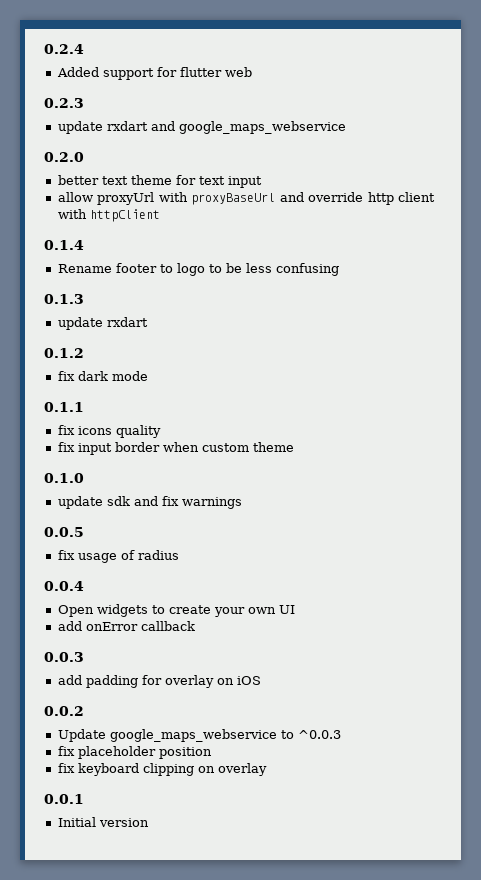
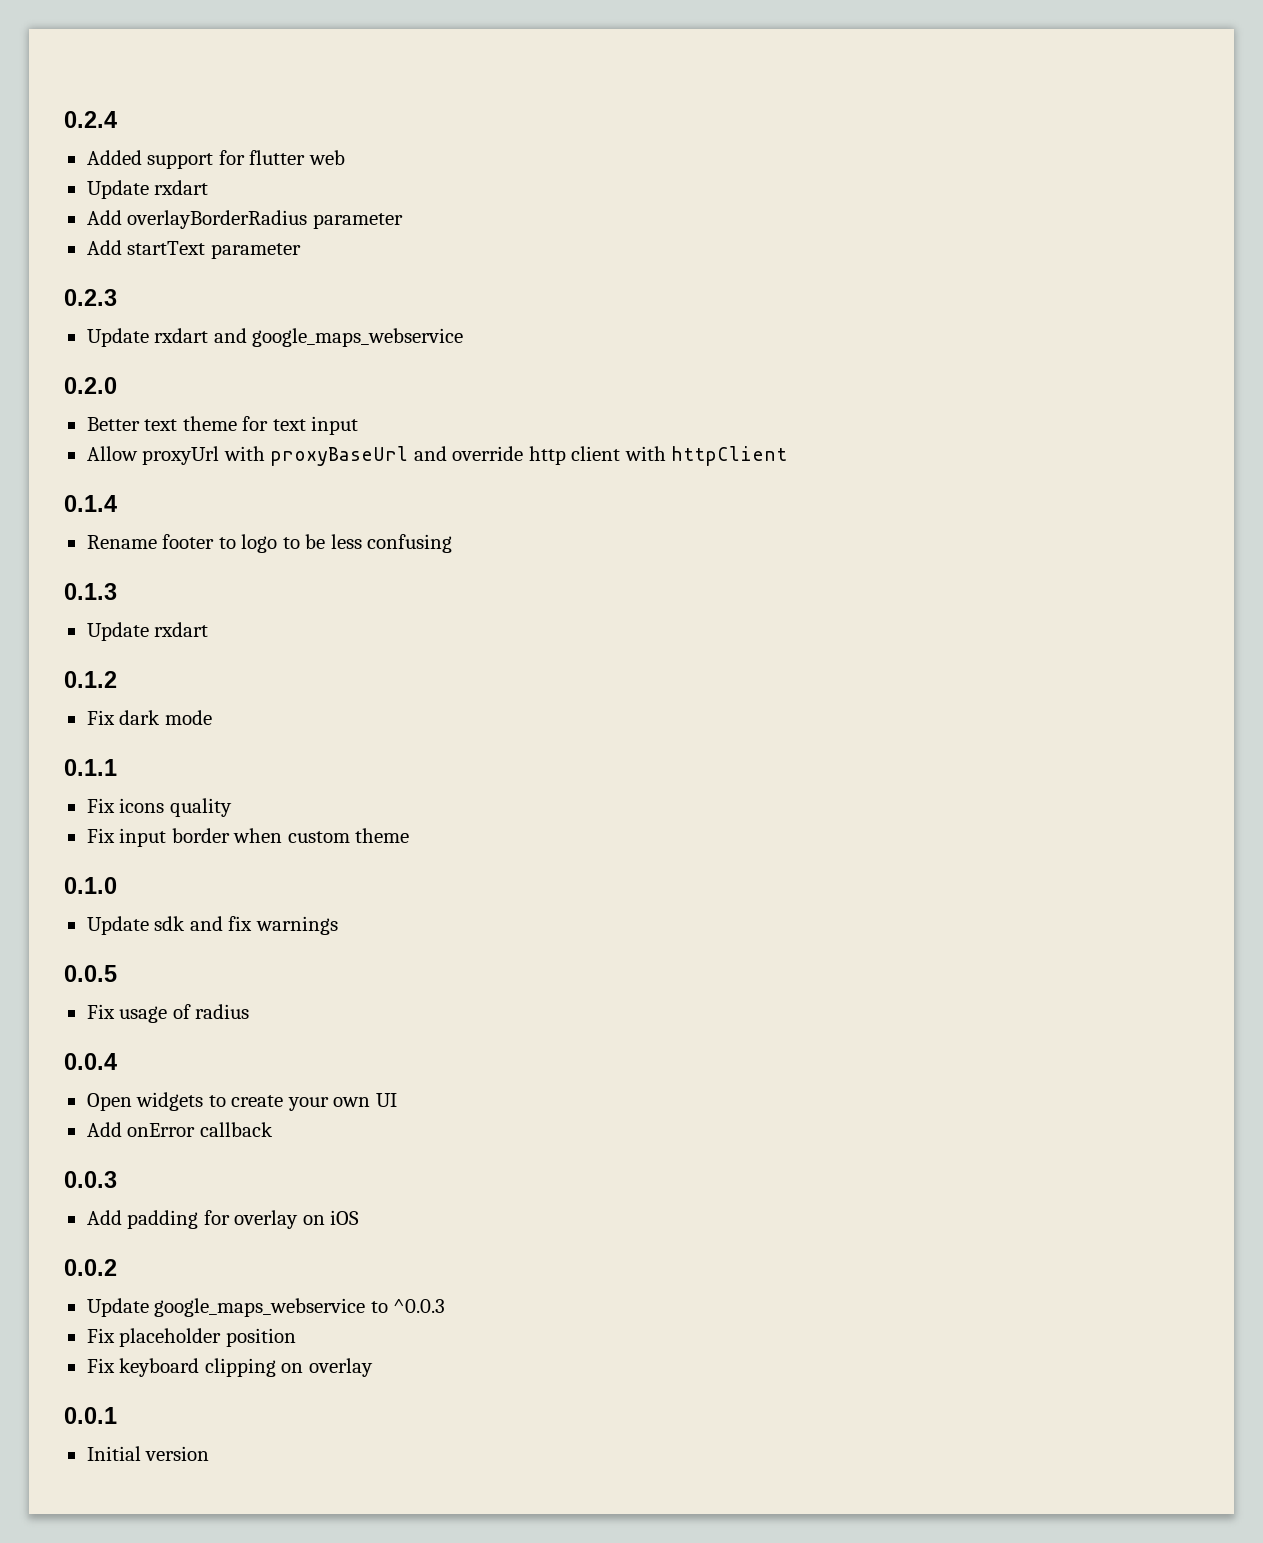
(252, 72) none -> [86,180,209,199] [86,210,403,229] [86,240,301,259] // Update rxdart // Add overlayBorderRadius parameter // Add startText parameter
[57,121,103,134] update -> [86,328,149,347] Update
[57,175,99,185] better -> [86,417,140,431] Better
[57,192,93,202] allow -> [86,446,138,461] Allow
[57,317,103,330] update -> [86,622,149,641] Update
[57,371,75,381] fix -> [86,710,115,725] Fix
[57,425,75,435] fix -> [86,798,115,813] Fix
[57,442,75,452] fix -> [86,828,115,843] Fix
[57,496,103,509] update -> [86,916,149,935] Update
[57,550,75,560] fix -> [86,1004,115,1019] Fix
[57,621,82,631] add -> [86,1122,122,1137] Add
[57,675,82,685] add -> [86,1210,122,1225] Add
[57,746,75,756] fix -> [86,1328,115,1343] Fix
[57,763,75,773] fix -> [86,1358,115,1373] Fix

